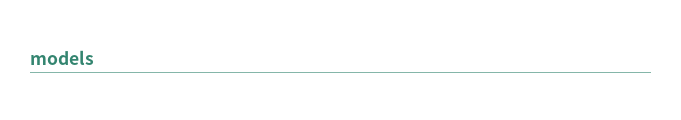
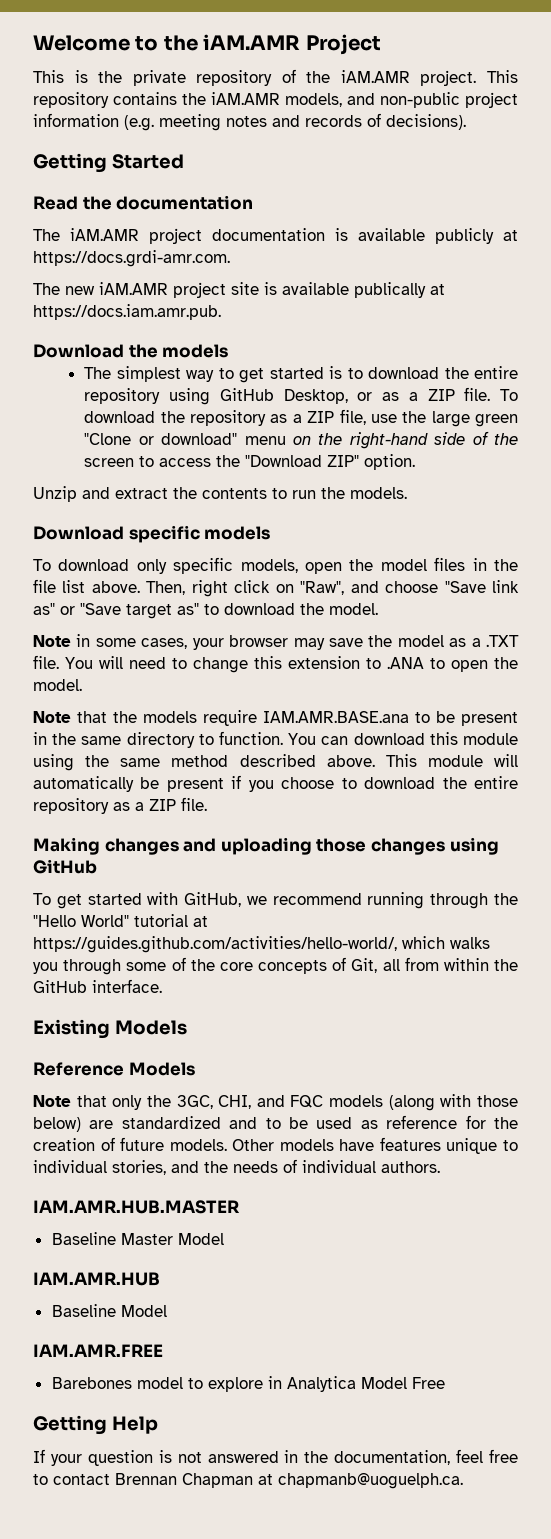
[30,50,94,65] models -> [33,34,381,55] [33,69,518,86] [33,92,518,108] [33,113,466,131] [33,153,184,173] [33,195,254,210] [33,228,518,244] [33,250,230,267] [33,282,445,298] [33,304,221,320] [33,344,229,358] [84,366,519,383] [84,387,518,405] [84,409,518,427] [84,431,518,449] [84,454,416,470] [33,486,407,502] [33,525,271,543] [33,557,518,574] [33,579,519,597] [33,603,378,619] [33,634,520,650] [33,655,518,673] [33,679,82,691] [33,710,518,726] [33,731,518,748] [33,754,518,771] [33,775,519,792] [33,797,207,814] [33,837,499,855] [33,859,97,874] [33,892,518,909] [33,914,208,927] [33,936,490,953] [33,957,519,975] [33,979,162,993] [33,1019,187,1039] [33,1062,195,1076] [33,1094,518,1111] [33,1115,518,1132] [33,1137,518,1154] [33,1159,440,1175] [33,1200,240,1214] [51,1232,224,1245] [33,1272,160,1286] [51,1304,167,1317] [33,1344,163,1357] [51,1376,445,1392] [33,1415,158,1435] [33,1449,518,1466] [33,1473,463,1489] Welcome to the iAM.AMR Project // This is the private repository of the iAM.AMR project. This repository contains the iAM.AMR models, and non-public project information (e.g. meeting notes and records of decisions). // Getting Started // Read the documentation // The iAM.AMR project documentation is available publicly at https://docs.grdi-amr.com. // The new iAM.AMR project site is available publically at https://docs.iam.amr.pub. // Download the models // The simplest way to get started is to download the entire repository using GitHub Desktop, or as a ZIP file. To download the repository as a ZIP file, use the large green "Clone or download" menu on the right-hand side of the screen to access the "Download ZIP" option. // Unzip and extract the contents to run the models. // Download specific models // To download only specific models, open the model files in the file list above. Then, right click on "Raw", and choose "Save link as" or "Save target as" to download the model. // Note in some cases, your browser may save the model as a .TXT file. You will need to change this extension to .ANA to open the model. // Note that the models require IAM.AMR.BASE.ana to be present in the same directory to function. You can download this module using the same method described above. This module will automatically be present if you choose to download the entire repository as a ZIP file. // Making changes and uploading those changes using GitHub // To get started with GitHub, we recommend running through the "Hello World" tutorial at https://guides.github.com/activities/hello-world/, which walks you through some of the core concepts of Git, all from within the GitHub interface. // Existing Models // Reference Models // Note that only the 3GC, CHI, and FQC models (along with those below) are standardized and to be used as reference for the creation of future models. Other models have features unique to individual stories, and the needs of individual authors. // IAM.AMR.HUB.MASTER // Baseline Master Model // IAM.AMR.HUB // Baseline Model // IAM.AMR.FREE // Barebones model to explore in Analytica Model Free // Getting Help // If your question is not answered in the documentation, feel free to contact Brennan Chapman at chapmanb@uoguelph.ca.

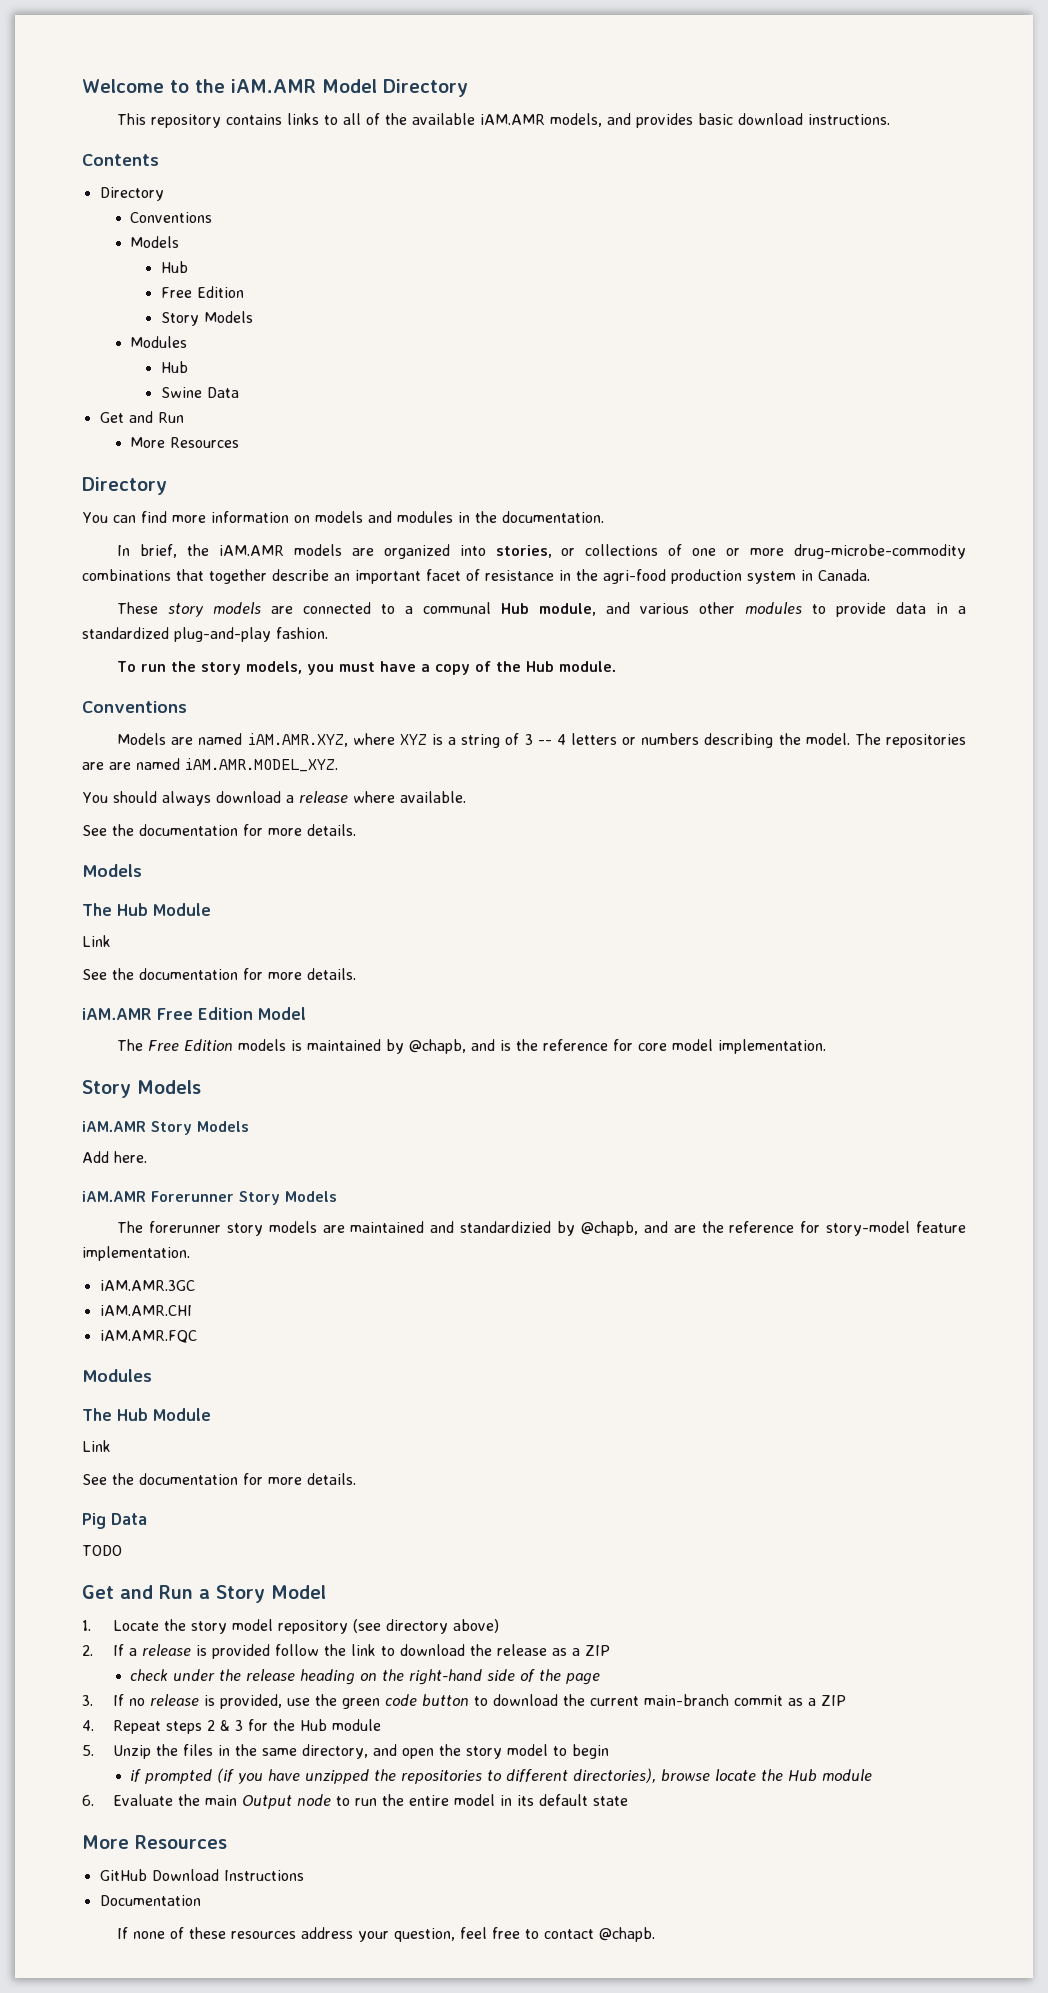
[305,34,381,55] [33,69,518,86] [33,92,518,108] [33,113,466,131] [33,153,184,173] [33,195,254,210] [33,228,518,244] [33,250,230,267] [33,282,445,298] [33,304,221,320] [33,344,229,358] [84,366,519,383] [84,387,518,405] [84,409,518,427] [84,433,286,445] Project // This is the private repository of the iAM.AMR project. This repository contains the iAM.AMR models, and non-public project information (e.g. meeting notes and records of decisions). // Getting Started // Read the documentation // The iAM.AMR project documentation is available publicly at https://docs.grdi-amr.com. // The new iAM.AMR project site is available publically at https://docs.iam.amr.pub. // Download the models // The simplest way to get started is to download the entire repository using GitHub Desktop, or as a ZIP file. To download the repository as a ZIP file, use the large green "Clone or download" menu -> [321,79,468,97] [117,113,891,128] [82,154,159,166] [99,187,164,201] [130,212,213,223] [130,236,180,248] [160,261,188,273] [160,286,244,298] [160,311,253,326] [130,336,188,348] [160,361,188,373] [160,387,239,398] [99,411,184,423] [130,437,240,448] [82,477,167,495] [82,511,604,523] [117,544,966,559] [82,569,870,584] [117,602,967,617] [82,627,328,642] [117,661,617,675] [82,701,187,713] [117,733,966,748] [82,758,338,772] [82,791,466,806] [82,824,356,836] [82,864,142,877] [82,903,211,916] [82,935,111,947] [82,968,356,980] [82,1007,306,1020] [117,1039,827,1054] [82,1080,201,1098] [82,1121,249,1135] [82,1151,147,1163] [82,1191,337,1205] [117,1221,966,1236] [82,1246,190,1261] [99,1280,195,1291] [99,1305,192,1316] [99,1330,197,1343] [82,1369,152,1382] [82,1408,211,1421] [82,1440,111,1452] [82,1473,356,1485] [82,1513,147,1529] [82,1545,122,1556] [82,1585,326,1603] [82,1619,499,1634] [82,1644,610,1659] [130,1669,356,1685] Model Directory // This repository contains links to all of the available iAM.AMR models, and provides basic download instructions. // Contents // Directory // Conventions // Models // Hub // Free Edition // Story Models // Modules // Hub // Swine Data // Get and Run // More Resources // Directory // You can find more information on models and modules in the documentation. // In brief, the iAM.AMR models are organized into stories, or collections of one or more drug-microbe-commodity combinations that together describe an important facet of resistance in the agri-food production system in Canada. // These story models are connected to a communal Hub module, and various other modules to provide data in a standardized plug-and-play fashion. // To run the story models, you must have a copy of the Hub module. // Conventions // Models are named iAM.AMR.XYZ, where XYZ is a string of 3 -- 4 letters or numbers describing the model. The repositories are are named iAM.AMR.MODEL_XYZ. // You should always download a release where available. // See the documentation for more details. // Models // The Hub Module // Link // See the documentation for more details. // iAM.AMR Free Edition Model // The Free Edition models is maintained by @chapb, and is the reference for core model implementation. // Story Models // iAM.AMR Story Models // Add here. // iAM.AMR Forerunner Story Models // The forerunner story models are maintained and standardizied by @chapb, and are the reference for story-model feature implementation. // iAM.AMR.3GC // iAM.AMR.CHI // iAM.AMR.FQC // Modules // The Hub Module // Link // See the documentation for more details. // Pig Data // TODO // Get and Run a Story Model // 1. Locate the story model repository (see directory above) // 2. If a release is provided follow the link to download the release as a ZIP // check under the release heading
[84,454,416,470] [33,486,407,502] [33,525,271,543] [33,557,518,574] [33,579,519,597] [33,603,378,619] [33,634,520,650] [33,655,518,673] [33,679,82,691] [33,710,518,726] [33,731,518,748] [33,754,518,771] [33,775,519,792] [33,797,207,814] [33,837,499,855] [33,859,97,874] [33,892,518,909] [33,914,208,927] [33,936,490,953] [33,957,519,975] [33,979,162,993] [33,1019,187,1039] [33,1062,195,1076] [33,1094,518,1111] [33,1115,518,1132] [33,1137,518,1154] [33,1159,440,1175] [33,1200,240,1214] [51,1232,224,1245] [33,1272,160,1286] [51,1304,167,1317] [33,1344,163,1357] [51,1376,445,1392] [33,1415,158,1435] [33,1449,518,1466] [33,1473,463,1489] screen to access the "Download ZIP" option. // Unzip and extract the contents to run the models. // Download specific models // To download only specific models, open the model files in the file list above. Then, right click on "Raw", and choose "Save link as" or "Save target as" to download the model. // Note in some cases, your browser may save the model as a .TXT file. You will need to change this extension to .ANA to open the model. // Note that the models require IAM.AMR.BASE.ana to be present in the same directory to function. You can download this module using the same method described above. This module will automatically be present if you choose to download the entire repository as a ZIP file. // Making changes and uploading those changes using GitHub // To get started with GitHub, we recommend running through the "Hello World" tutorial at https://guides.github.com/activities/hello-world/, which walks you through some of the core concepts of Git, all from within the GitHub interface. // Existing Models // Reference Models // Note that only the 3GC, CHI, and FQC models (along with those below) are standardized and to be used as reference for the creation of future models. Other models have features unique to individual stories, and the needs of individual authors. // IAM.AMR.HUB.MASTER // Baseline Master Model // IAM.AMR.HUB // Baseline Model // IAM.AMR.FREE // Barebones model to explore in Analytica Model Free // Getting Help // If your question is not answered in the documentation, feel free to contact Brennan Chapman at chapmanb@uoguelph.ca. -> [566,1673,601,1685] [82,1694,846,1709] [82,1719,381,1734] [82,1744,609,1759] [130,1768,873,1784] [82,1794,628,1809] [82,1835,227,1849] [99,1869,304,1881] [99,1895,201,1906] [117,1927,656,1942] page // 3. If no release is provided, use the green code button to download the current main-branch commit as a ZIP // 4. Repeat steps 2 & 3 for the Hub module // 5. Unzip the files in the same directory, and open the story model to begin // if prompted (if you have unzipped the repositories to different directories), browse locate the Hub module // 6. Evaluate the main Output node to run the entire model in its default state // More Resources // GitHub Download Instructions // Documentation // If none of these resources address your question, feel free to contact @chapb.

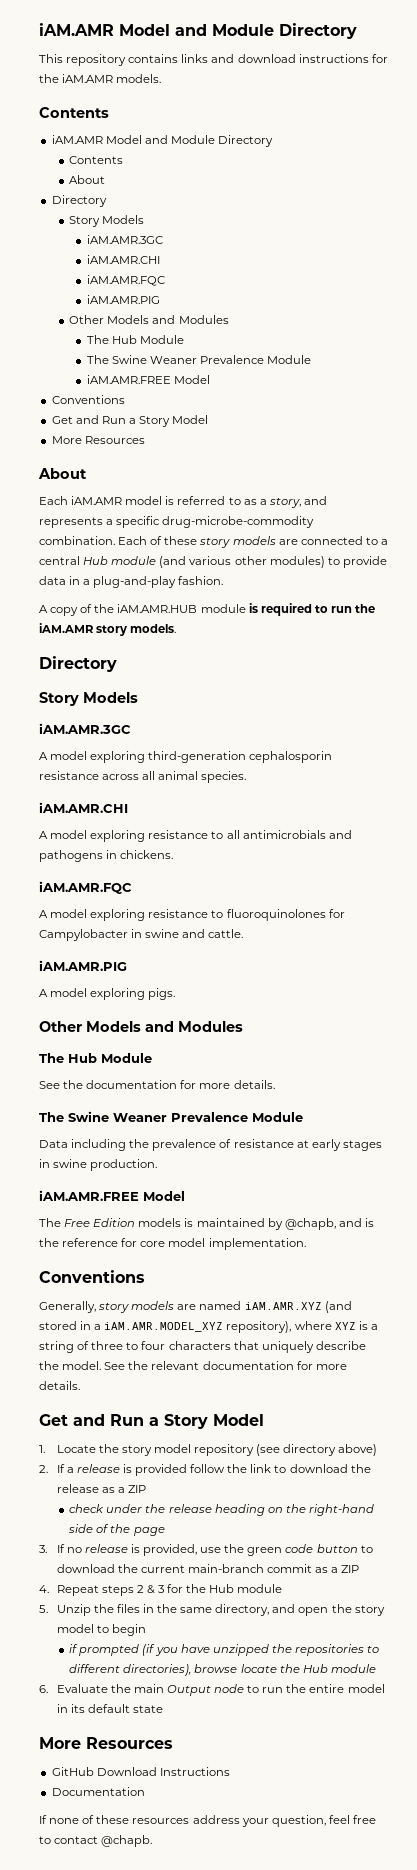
[82,79,377,93] Welcome to the iAM.AMR Model -> [39,23,274,36] iAM.AMR Model and Module
[324,113,891,128] [82,154,159,166] [99,187,164,201] [130,212,213,223] [130,236,180,248] [160,261,188,273] [160,286,244,298] [160,311,253,326] [130,336,188,348] [160,361,188,373] [160,387,239,398] [99,411,184,423] [130,437,240,448] [82,477,167,495] [82,511,604,523] [117,544,966,559] [82,569,870,584] [117,602,159,614] to all of the available iAM.AMR models, and provides basic download instructions. // Contents // Directory // Conventions // Models // Hub // Free Edition // Story Models // Modules // Hub // Swine Data // Get and Run // More Resources // Directory // You can find more information on models and modules in the documentation. // In brief, the iAM.AMR models are organized into stories, or collections of one or more drug-microbe-commodity combinations that together describe an important facet of resistance in the agri-food production system in Canada. // These -> [211,54,388,63] [39,74,162,83] [39,107,109,118] [51,135,274,147] [69,156,124,164] [69,175,106,184] [51,195,107,207] [69,215,145,227] [86,235,163,244] [86,255,160,264] [86,275,165,286] [86,295,160,304] [69,315,229,324] [86,335,184,344] [86,355,312,364] [86,375,210,384] [51,395,125,404] [51,415,209,427] [51,436,145,444] [38,468,87,479] [39,496,327,508] [39,516,315,528] [39,536,198,545] and download instructions for the iAM.AMR models. // Contents // iAM.AMR Model and Module Directory // Contents // About // Directory // Story Models // iAM.AMR.3GC // iAM.AMR.CHI // iAM.AMR.FQC // iAM.AMR.PIG // Other Models and Modules // The Hub Module // The Swine Weaner Prevalence Module // iAM.AMR.FREE Model // Conventions // Get and Run a Story Model // More Resources // About // Each iAM.AMR model is referred to as a story, and represents a specific drug-microbe-commodity combination. Each of these
[423,602,631,616] communal Hub module, and -> [39,556,187,568] central Hub module (and
[745,602,803,614] modules -> [269,556,325,568] modules)
[82,627,169,639] standardized -> (91, 582) none
[117,661,617,675] [82,701,187,713] [117,733,966,748] [82,758,338,772] [82,791,466,806] [82,824,356,836] [82,864,142,877] [82,903,211,916] [82,935,111,947] [82,968,356,980] [82,1007,253,1020] To run the story models, you must have a copy of the Hub module. // Conventions // Models are named iAM.AMR.XYZ, where XYZ is a string of 3 -- 4 letters or numbers describing the model. The repositories are are named iAM.AMR.MODEL_XYZ. // You should always download a release where available. // See the documentation for more details. // Models // The Hub Module // Link // See the documentation for more details. // iAM.AMR Free Edition -> [39,603,376,616] [39,623,177,636] [39,656,117,672] [39,692,138,706] [39,723,131,734] [39,751,333,763] [39,771,247,783] [39,802,128,813] [39,830,352,842] [39,850,174,862] [39,881,132,894] [39,909,345,921] [39,929,244,941] [39,960,127,971] [39,988,176,1000] [39,1021,243,1032] [39,1053,152,1063] [39,1080,275,1089] [39,1111,303,1122] [39,1139,382,1151] [39,1159,158,1171] [39,1190,139,1201] A copy of the iAM.AMR.HUB module is required to run the iAM.AMR story models. // Directory // Story Models // iAM.AMR.3GC // A model exploring third-generation cephalosporin resistance across all animal species. // iAM.AMR.CHI // A model exploring resistance to all antimicrobials and pathogens in chickens. // iAM.AMR.FQC // A model exploring resistance to fluoroquinolones for Campylobacter in swine and cattle. // iAM.AMR.PIG // A model exploring pigs. // Other Models and Modules // The Hub Module // See the documentation for more details. // The Swine Weaner Prevalence Module // Data including the prevalence of resistance at early stages in swine production. // iAM.AMR.FREE
[82,1080,201,1098] [82,1121,249,1135] [82,1151,147,1163] [82,1191,337,1205] [117,1221,966,1236] [82,1246,190,1261] [99,1280,195,1291] [99,1305,192,1316] [99,1330,197,1343] [82,1369,152,1382] [82,1408,211,1421] [82,1440,111,1452] [82,1473,356,1485] [82,1513,147,1529] [82,1545,122,1556] Story Models // iAM.AMR Story Models // Add here. // iAM.AMR Forerunner Story Models // The forerunner story models are maintained and standardizied by @chapb, and are the reference for story-model feature implementation. // iAM.AMR.3GC // iAM.AMR.CHI // iAM.AMR.FQC // Modules // The Hub Module // Link // See the documentation for more details. // Pig Data // TODO -> [39,1270,145,1283] [39,1301,352,1313] [39,1321,378,1333] [39,1341,366,1353] [39,1361,347,1370] [39,1381,80,1390] Conventions // Generally, story models are named iAM.AMR.XYZ (and stored in a iAM.AMR.MODEL_XYZ repository), where XYZ is a string of three to four characters that uniquely describe the model. See the relevant documentation for more details.

